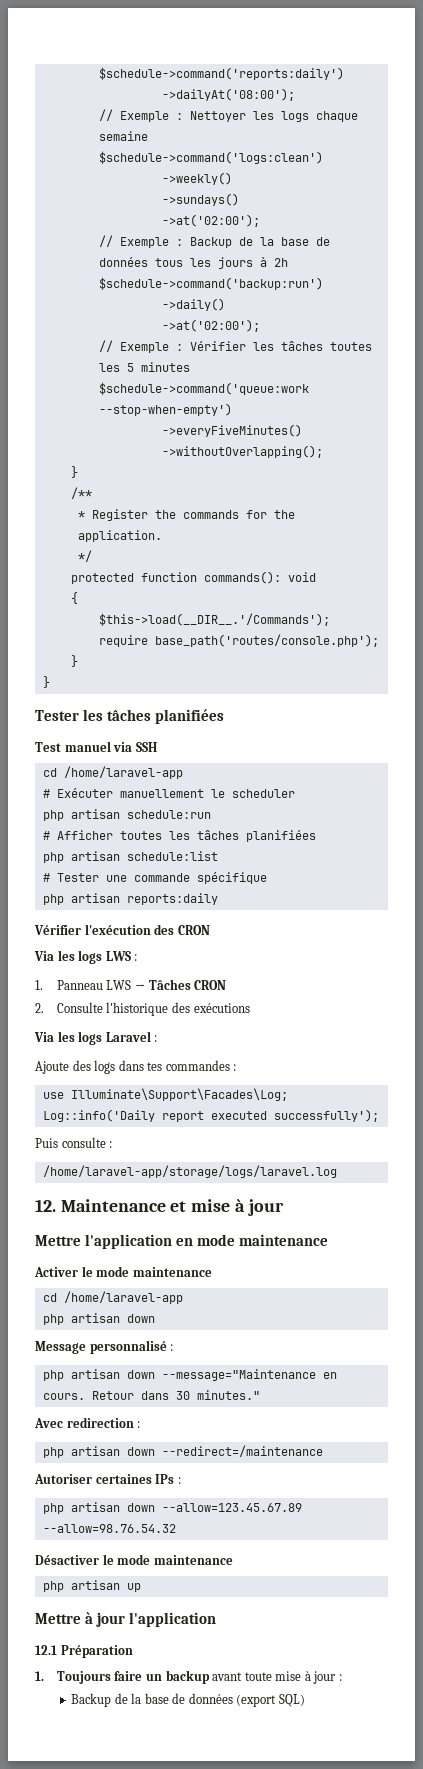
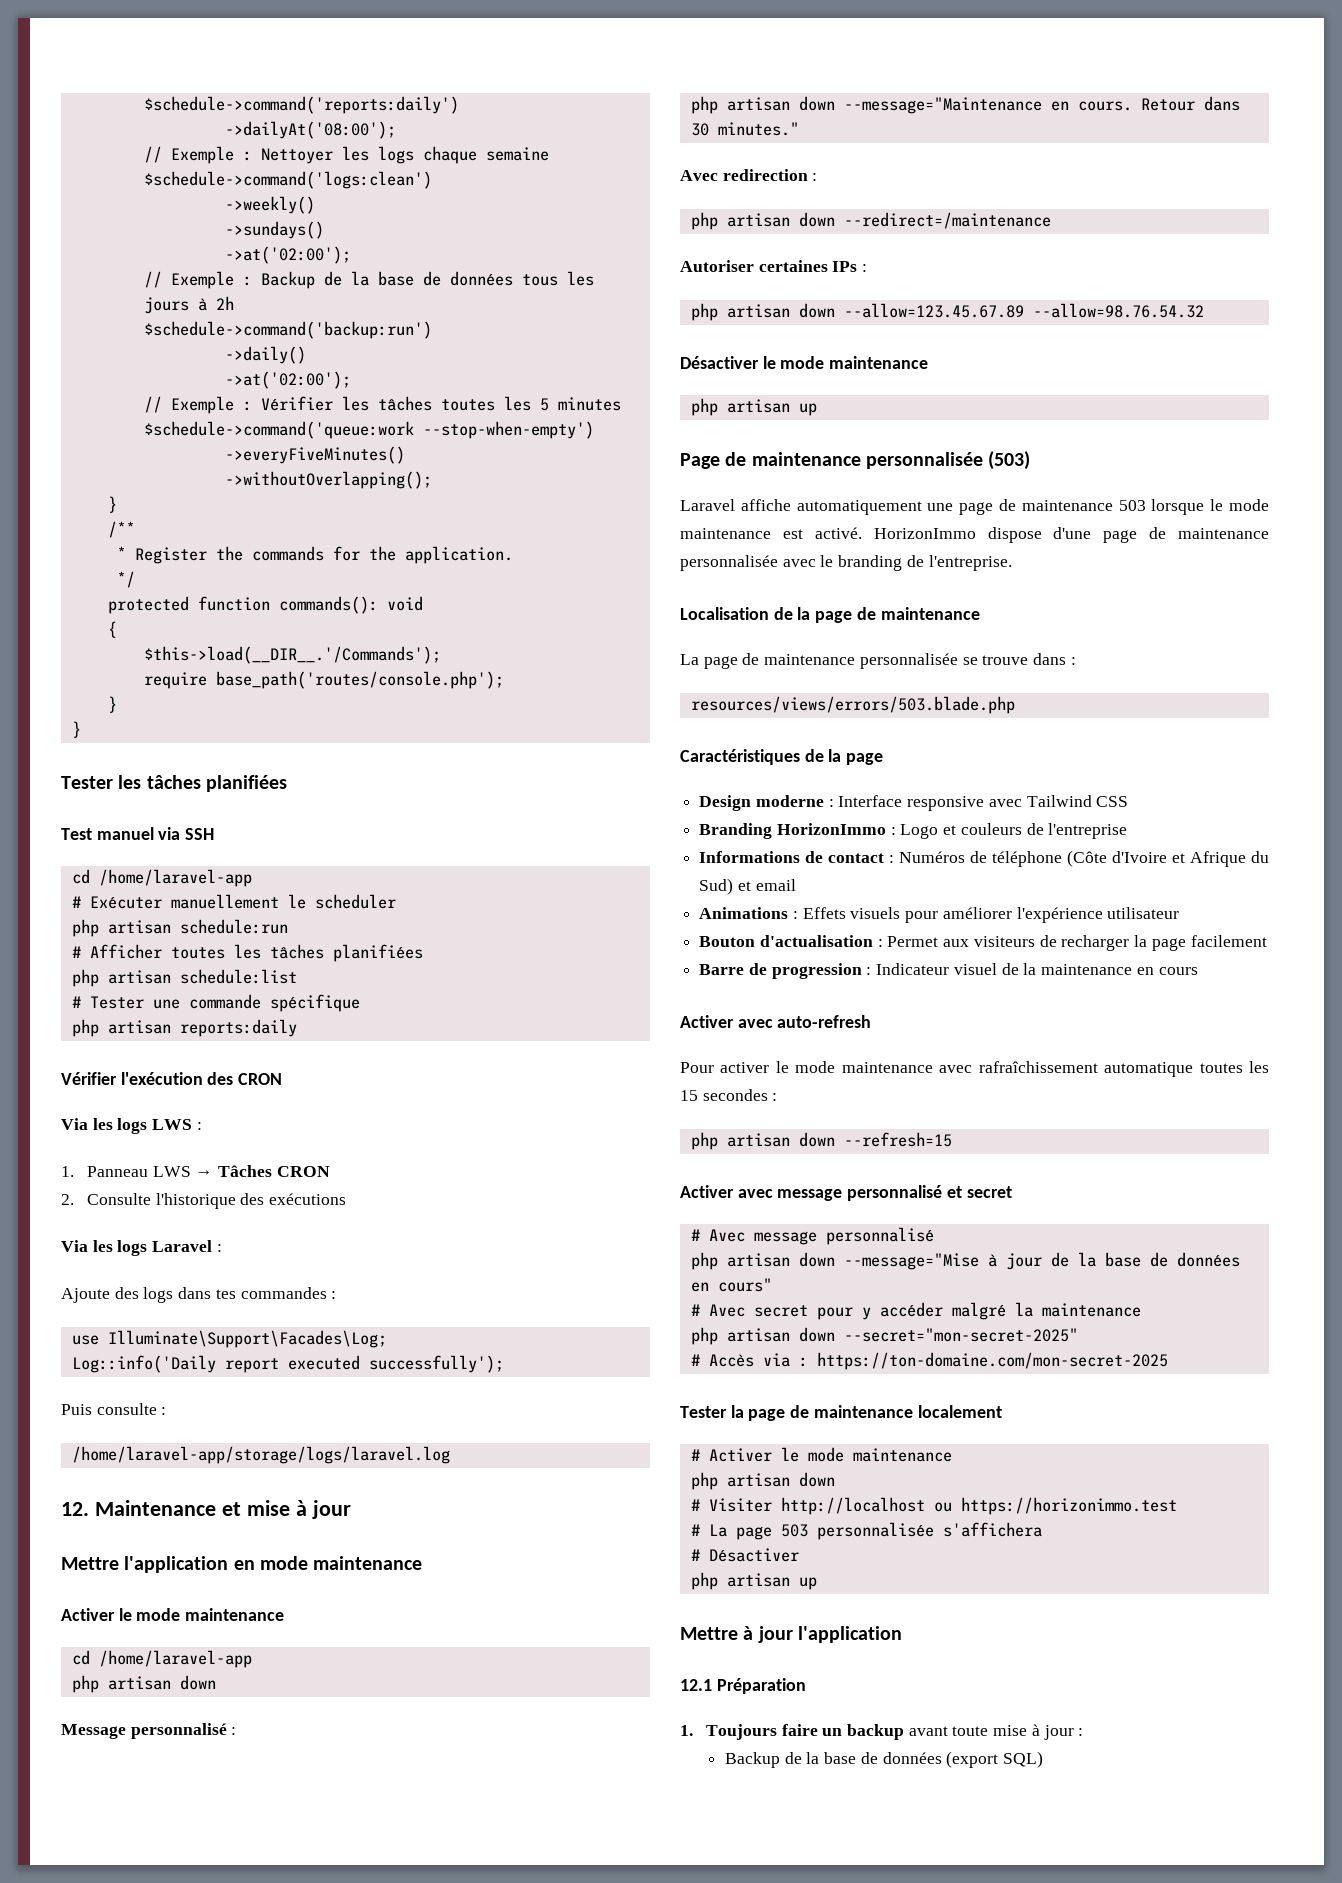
(141, 1587) none -> [680,451,1031,470] [680,499,1269,515] [680,527,1269,543] [680,555,1012,571] [680,607,980,623] [680,653,1076,669] [690,696,1015,714] [680,749,884,765] [699,795,1129,811] [699,823,1128,839] [699,850,1269,867] [699,878,796,895] [699,907,1180,923] [699,935,1267,951] [699,963,1198,979] [680,1015,872,1028] [680,1061,1269,1077] [680,1089,778,1101] [690,1132,952,1150] [680,1185,1012,1201] [690,1227,934,1245] [690,1252,1240,1270] [690,1278,772,1292] [690,1302,1141,1320] [690,1327,1078,1345] [690,1352,1168,1370] [680,1405,1002,1421] [690,1447,952,1462] [690,1472,835,1490] [690,1497,1177,1515] [690,1522,1042,1540] [690,1548,799,1562] [690,1572,817,1590] // Page de maintenance personnalisée (503) // Laravel affiche automatiquement une page de maintenance 503 lorsque le mode maintenance est activé. HorizonImmo dispose d'une page de maintenance personnalisée avec le branding de l'entreprise. // Localisation de la page de maintenance // La page de maintenance personnalisée se trouve dans : // resources/views/errors/503.blade.php // Caractéristiques de la page // Design moderne : Interface responsive avec Tailwind CSS // Branding HorizonImmo : Logo et couleurs de l'entreprise // Informations de contact : Numéros de téléphone (Côte d'Ivoire et Afrique du Sud) et email // Animations : Effets visuels pour améliorer l'expérience utilisateur // Bouton d'actualisation : Permet aux visiteurs de recharger la page facilement // Barre de progression : Indicateur visuel de la maintenance en cours // Activer avec auto-refresh // Pour activer le mode maintenance avec rafraîchissement automatique toutes les 15 secondes : // php artisan down --refresh=15 // Activer avec message personnalisé et secret // # Avec message personnalisé // php artisan down --message="Mise à jour de la base de données en cours" // # Avec secret pour y accéder malgré la maintenance // php artisan down --secret="mon-secret-2025" // # Accès via : https://ton-domaine.com/mon-secret-2025 // Tester la page de maintenance localement // # Activer le mode maintenance // php artisan down // # Visiter http://localhost ou https://horizonimmo.test // # La page 503 personnalisée s'affichera // # Désactiver // php artisan up

